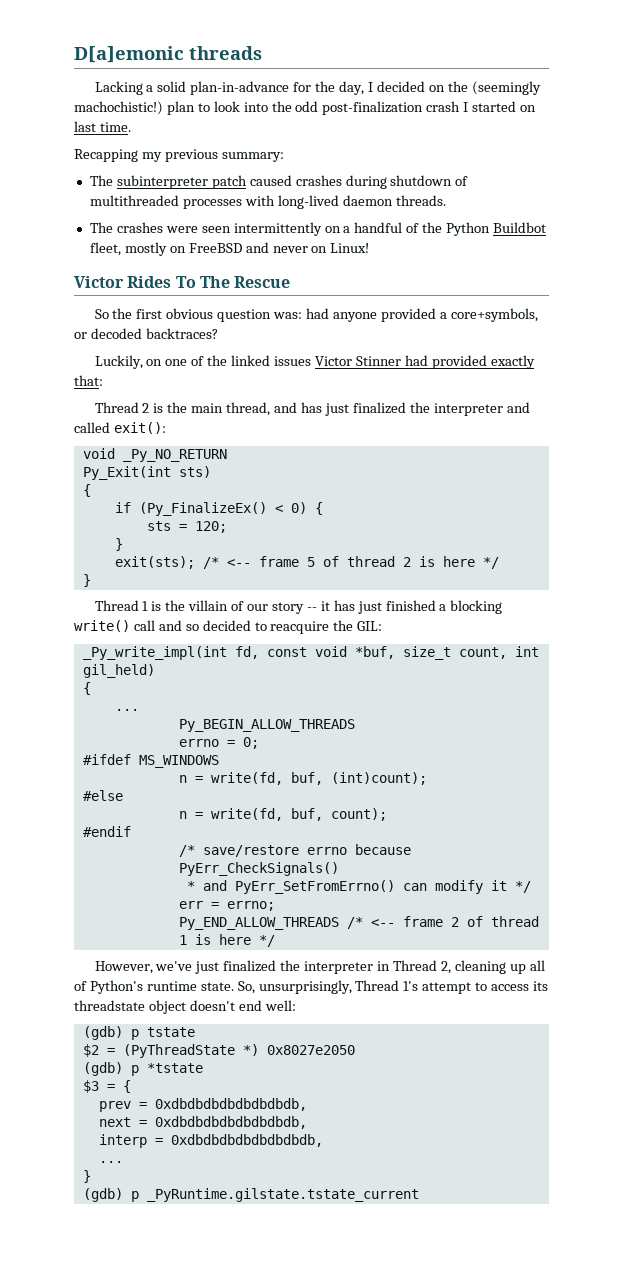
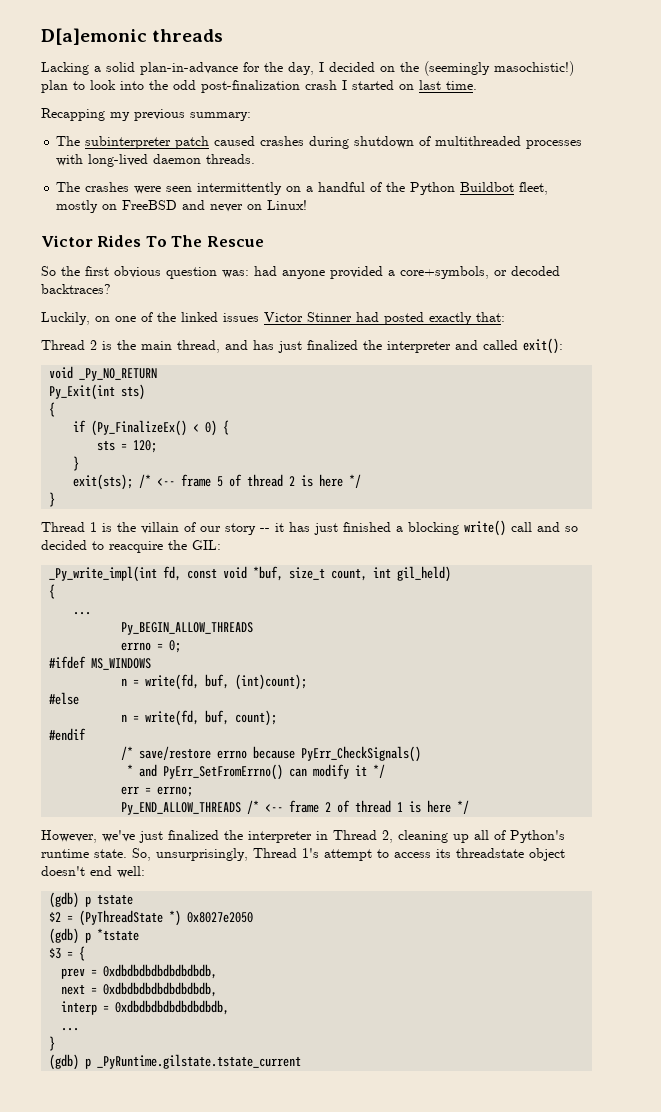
[74,101,163,115] machochistic!) -> [494,61,574,76] masochistic!)
[431,355,487,369] provided -> [384,312,424,325] posted

